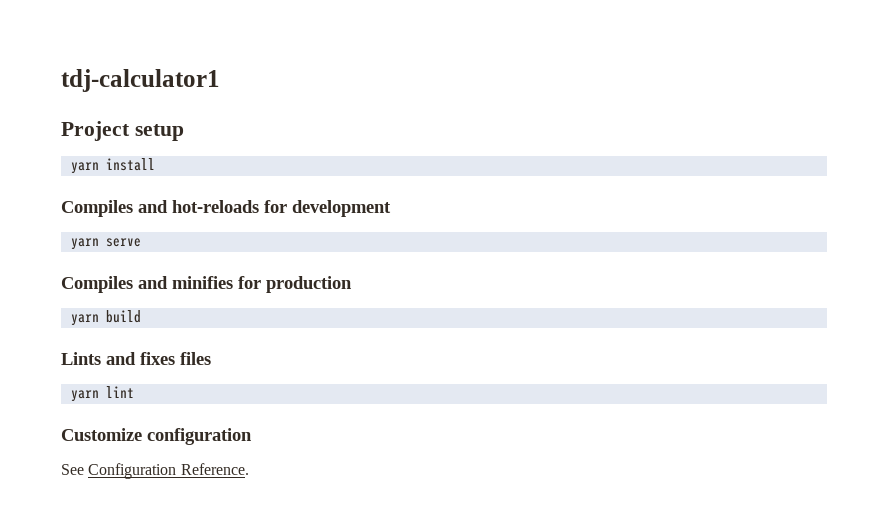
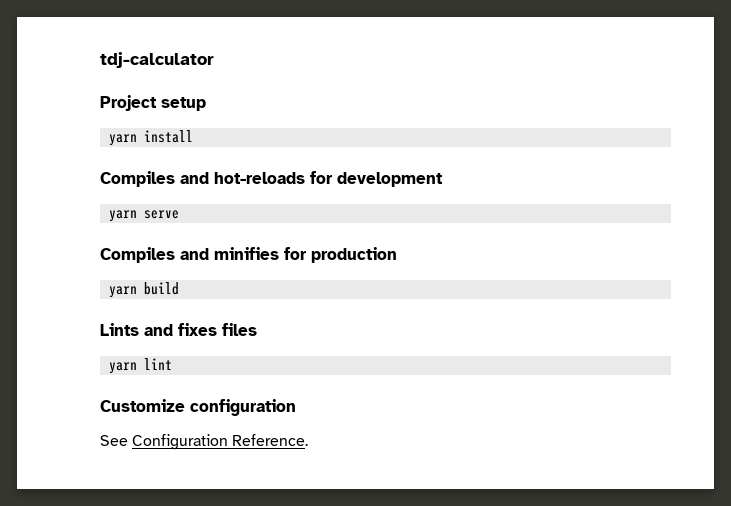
[61,69,220,92] tdj-calculator1 -> [100,52,214,68] tdj-calculator

